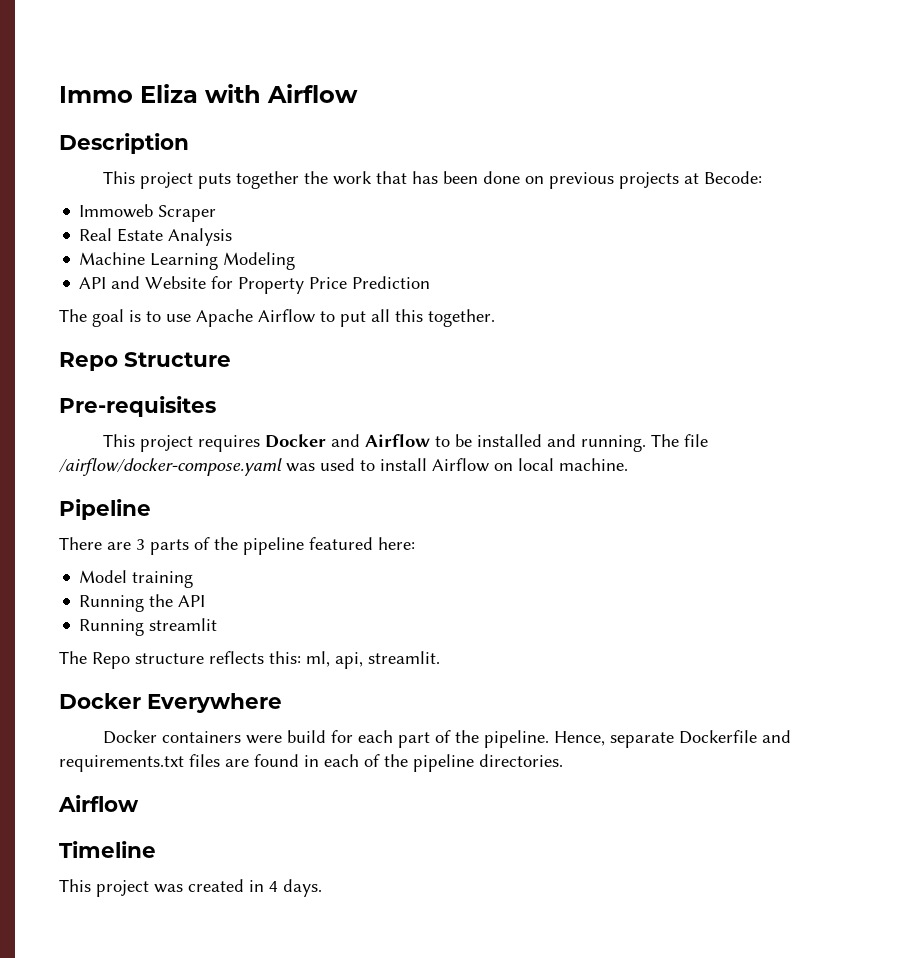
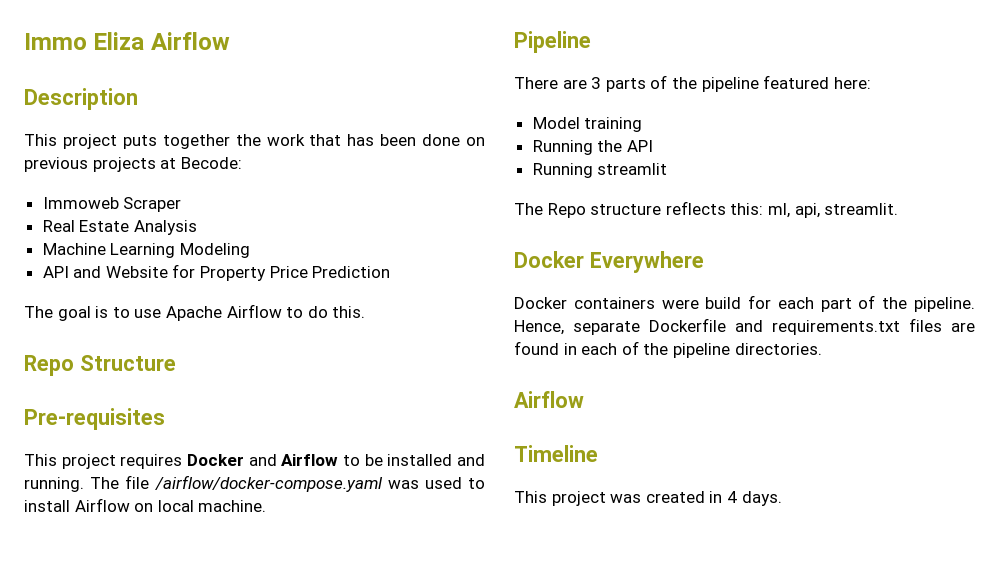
[205,84,261,103] with -> (145, 41) none
[340,309,495,327] put all this together. -> [307,306,366,318] do this.

